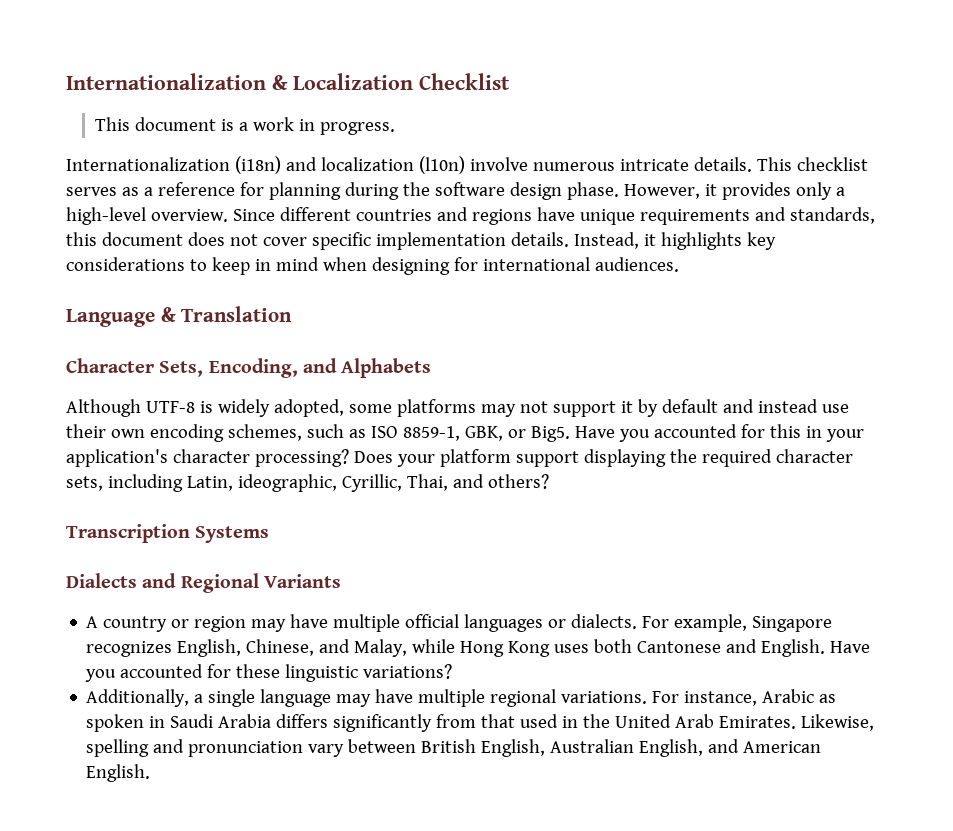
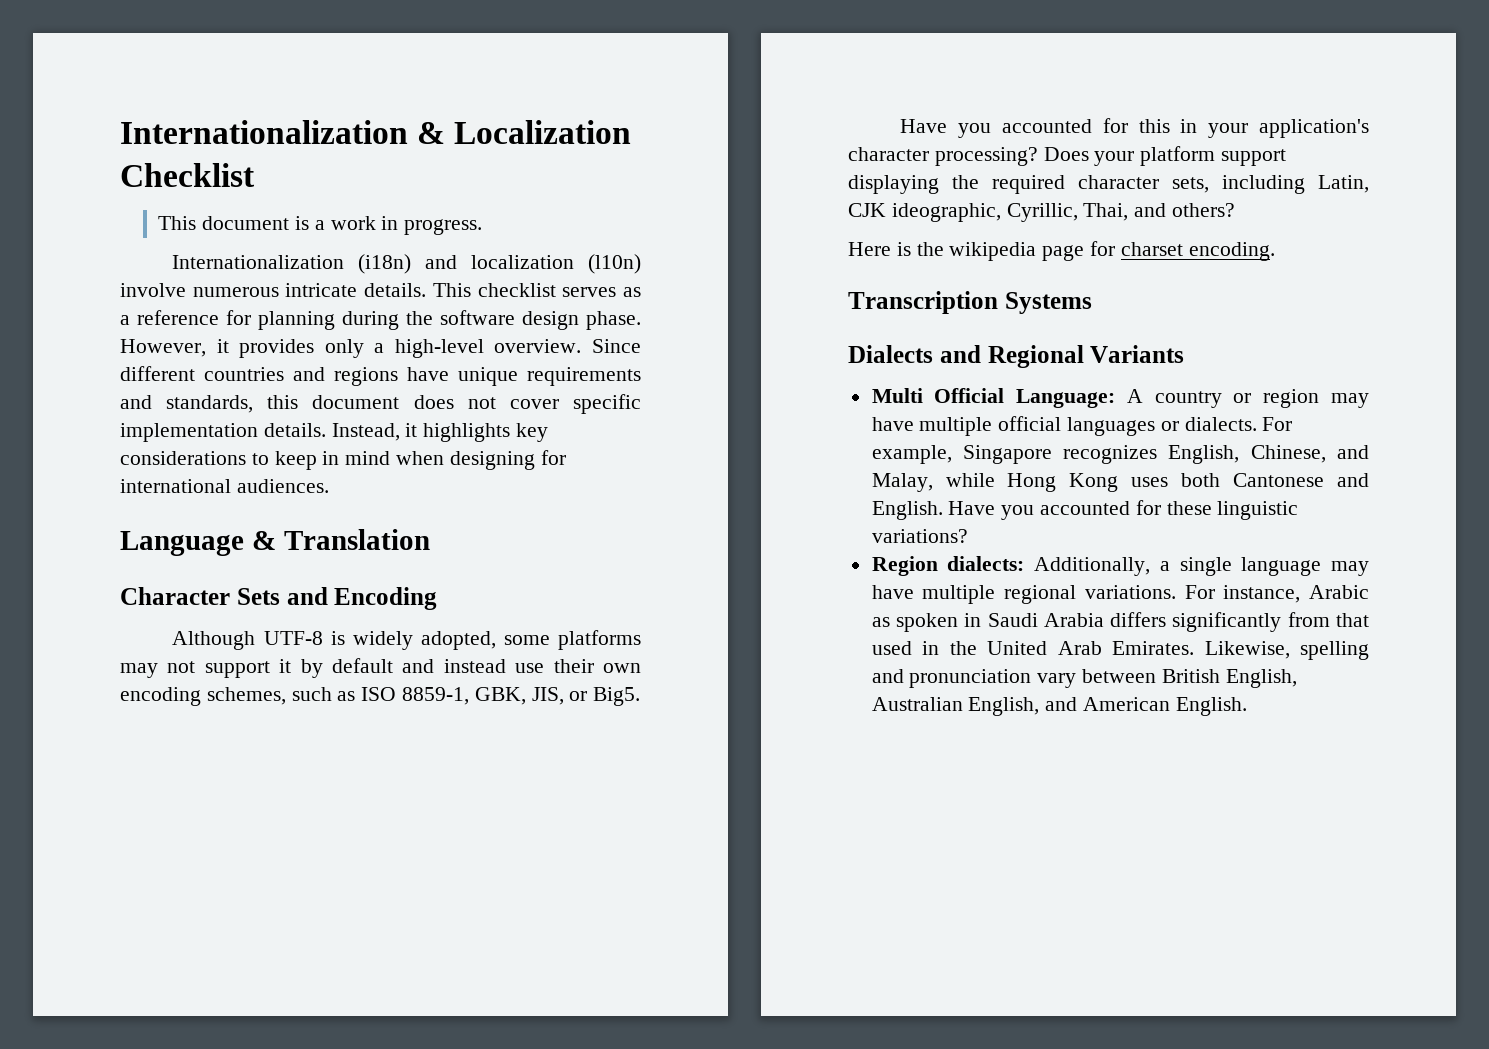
[159,358,432,378] Sets, Encoding, and Alphabets -> [236,587,438,610] Sets and Encoding
(503, 433) none -> [531,687,564,705] JIS,
(570, 434) none -> (641, 696) //
(233, 483) none -> [848,203,886,217] CJK
(549, 481) none -> [848,241,1275,261] // Here is the wikipedia page for charset encoding.
(341, 581) none -> [871,388,1116,408] Multi Official Language:
(453, 671) none -> [871,556,1025,576] Region dialects:

